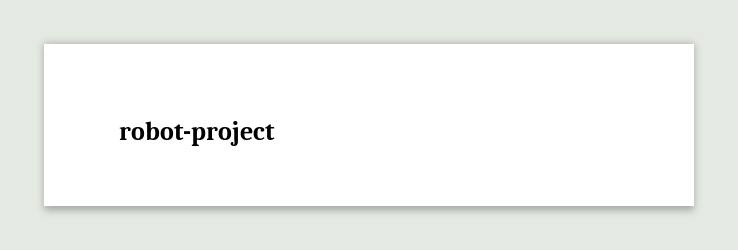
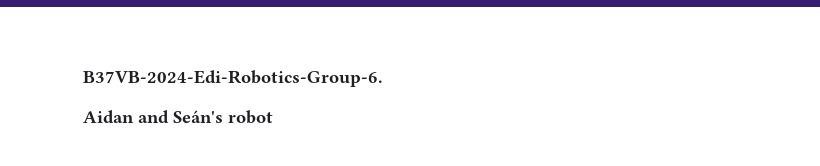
[119,121,275,146] robot-project -> [83,70,383,87] [83,110,273,124] B37VB-2024-Edi-Robotics-Group-6. // Aidan and Seán's robot

